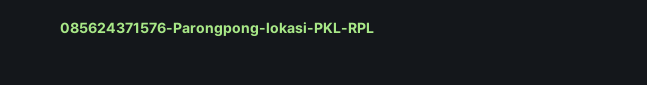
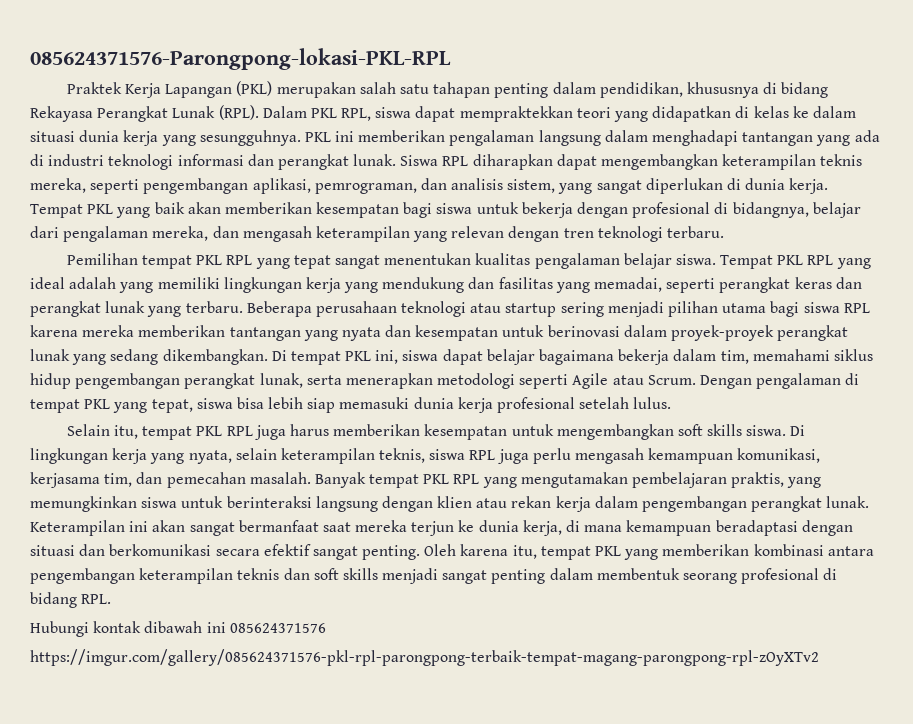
(374, 29) none -> [66,81,829,98] [30,105,856,122] [30,130,880,146] [30,154,863,170] [30,178,829,194] [30,202,861,218] [30,226,725,242] [66,253,871,269] [30,277,862,293] [30,301,870,317] [30,325,849,341] [30,349,873,365] [30,373,860,389] [30,397,672,413] [66,424,806,440] [30,448,821,464] [30,472,822,488] [30,496,870,512] [30,520,853,536] [30,544,874,560] [30,568,838,584] [30,592,112,608] [30,621,326,637] [30,649,819,666] // Praktek Kerja Lapangan (PKL) merupakan salah satu tahapan penting dalam pendidikan, khususnya di bidang Rekayasa Perangkat Lunak (RPL). Dalam PKL RPL, siswa dapat mempraktekkan teori yang didapatkan di kelas ke dalam situasi dunia kerja yang sesungguhnya. PKL ini memberikan pengalaman langsung dalam menghadapi tantangan yang ada di industri teknologi informasi dan perangkat lunak. Siswa RPL diharapkan dapat mengembangkan keterampilan teknis mereka, seperti pengembangan aplikasi, pemrograman, dan analisis sistem, yang sangat diperlukan di dunia kerja. Tempat PKL yang baik akan memberikan kesempatan bagi siswa untuk bekerja dengan profesional di bidangnya, belajar dari pengalaman mereka, dan mengasah keterampilan yang relevan dengan tren teknologi terbaru. // Pemilihan tempat PKL RPL yang tepat sangat menentukan kualitas pengalaman belajar siswa. Tempat PKL RPL yang ideal adalah yang memiliki lingkungan kerja yang mendukung dan fasilitas yang memadai, seperti perangkat keras dan perangkat lunak yang terbaru. Beberapa perusahaan teknologi atau startup sering menjadi pilihan utama bagi siswa RPL karena mereka memberikan tantangan yang nyata dan kesempatan untuk berinovasi dalam proyek-proyek perangkat lunak yang sedang dikembangkan. Di tempat PKL ini, siswa dapat belajar bagaimana bekerja dalam tim, memahami siklus hidup pengembangan perangkat lunak, serta menerapkan metodologi seperti Agile atau Scrum. Dengan pengalaman di tempat PKL yang tepat, siswa bisa lebih siap memasuki dunia kerja profesional setelah lulus. // Selain itu, tempat PKL RPL juga harus memberikan kesempatan untuk mengembangkan soft skills siswa. Di lingkungan kerja yang nyata, selain keterampilan teknis, siswa RPL juga perlu mengasah kemampuan komunikasi, kerjasama tim, dan pemecahan masalah. Banyak tempat PKL RPL yang mengutamakan pembelajaran praktis, yang memungkinkan siswa untuk berinteraksi langsung dengan klien atau rekan kerja dalam pengembangan perangkat lunak. Keterampilan ini akan sangat bermanfaat saat mereka terjun ke dunia kerja, di mana kemampuan beradaptasi dengan situasi dan berkomunikasi secara efektif sangat penting. Oleh karena itu, tempat PKL yang memberikan kombinasi antara pengembangan keterampilan teknis dan soft skills menjadi sangat penting dalam membentuk seorang profesional di bidang RPL. // Hubungi kontak dibawah ini 085624371576 // https://imgur.com/gallery/085624371576-pkl-rpl-parongpong-terbaik-tempat-magang-parongpong-rpl-zOyXTv2

